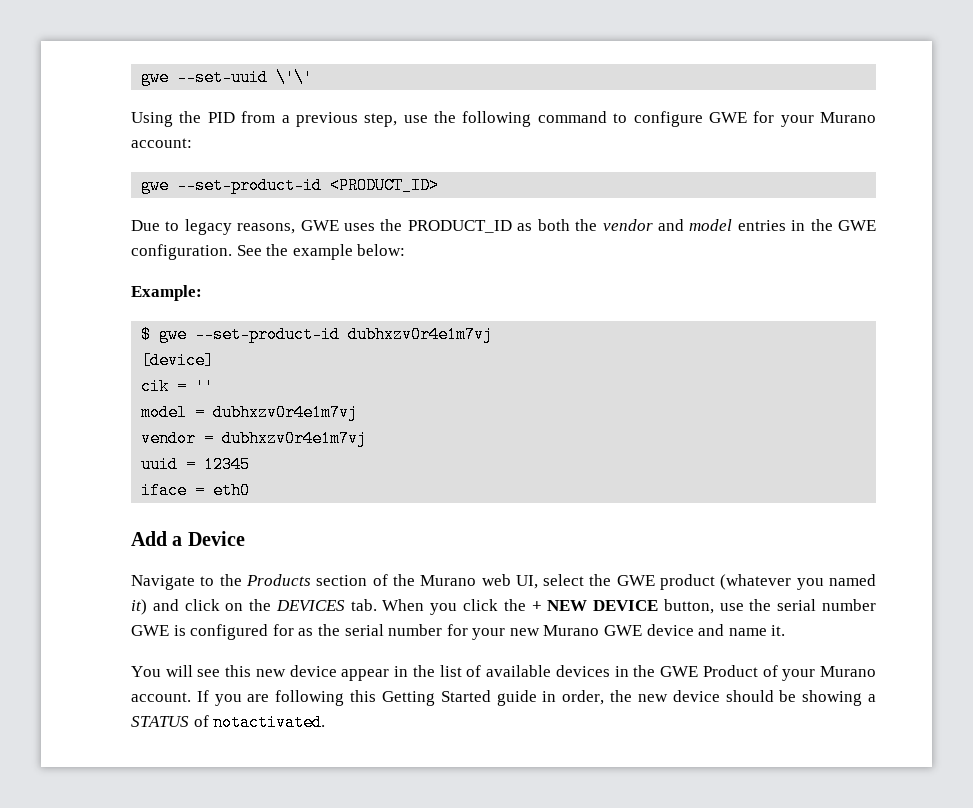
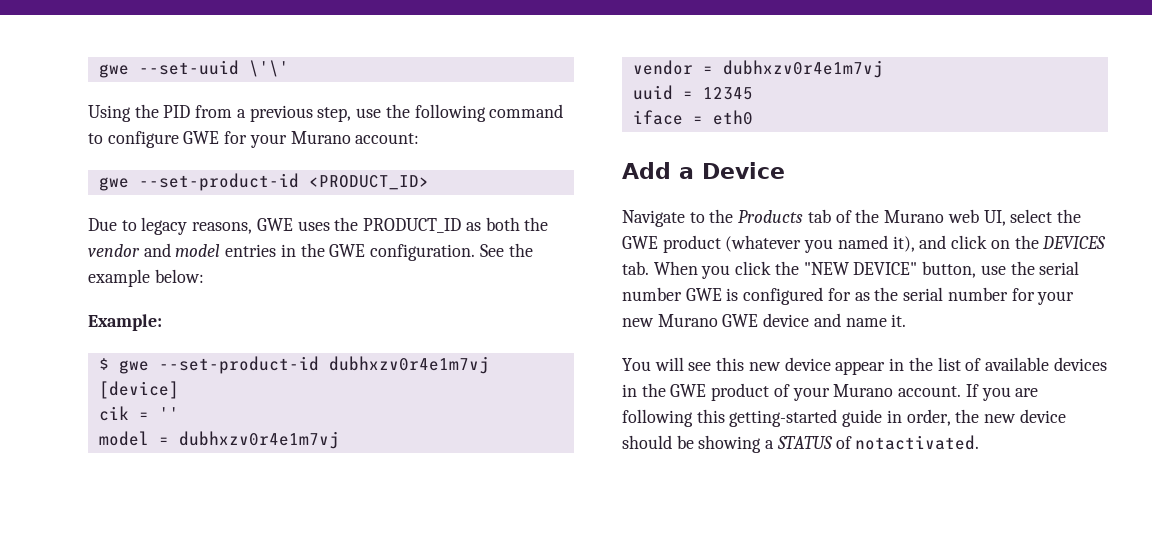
[316,575,368,586] section -> [807,209,831,223] tab
[131,599,147,615] it) -> [892,236,915,252] it),
[531,600,659,611] + NEW DEVICE -> [803,262,918,275] "NEW DEVICE"
[702,665,758,677] Product -> [711,383,770,401] product
[381,690,491,706] Getting Started -> [729,409,838,427] getting-started

